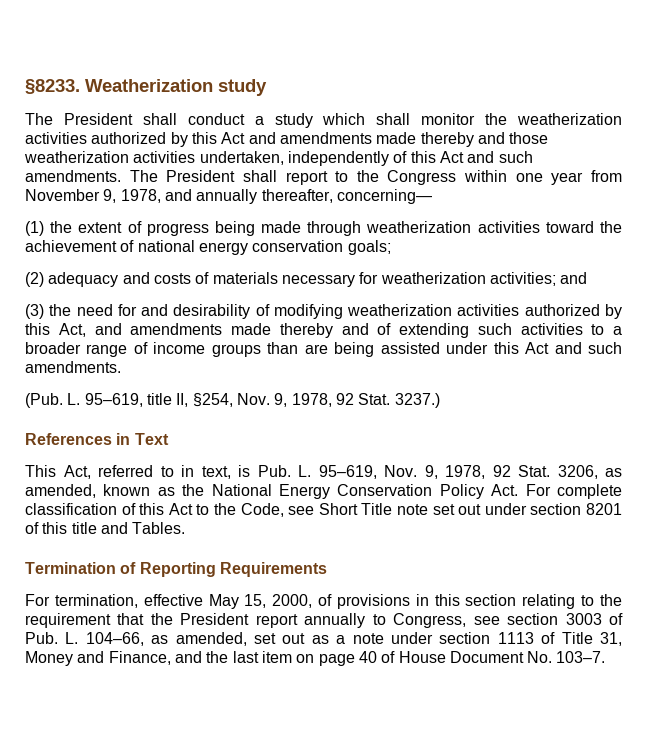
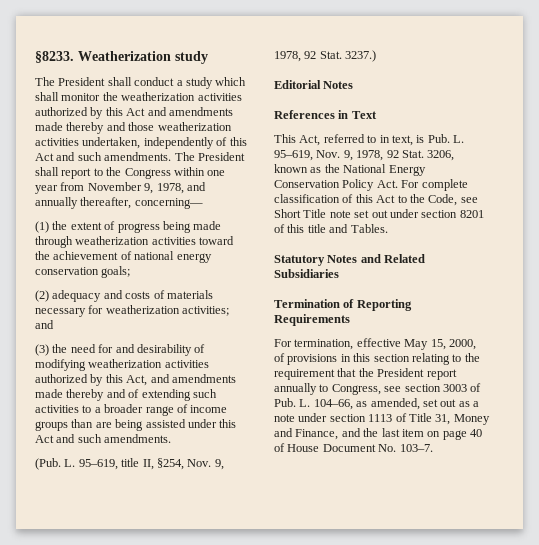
(440, 400) none -> [274,80,354,89] // Editorial Notes
[605,468,622,477] [25,484,96,498] as amended, -> (455, 155) none
(186, 528) none -> [274,254,426,266] [274,269,339,278] // Statutory Notes and Related Subsidiaries

